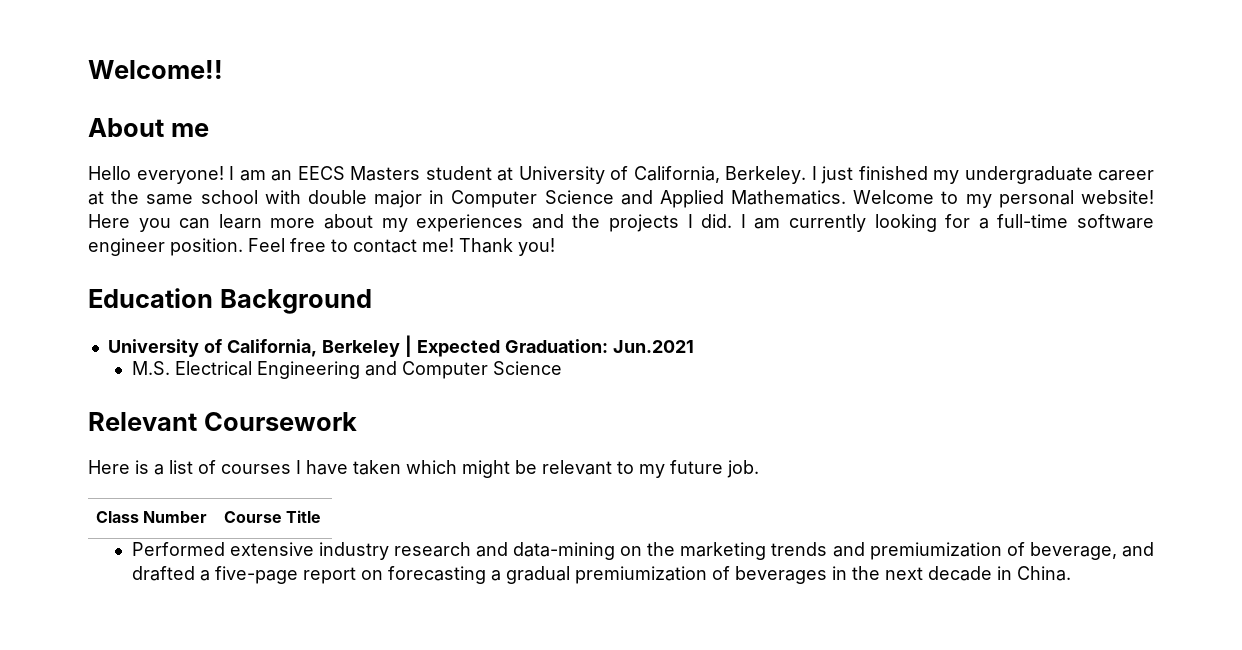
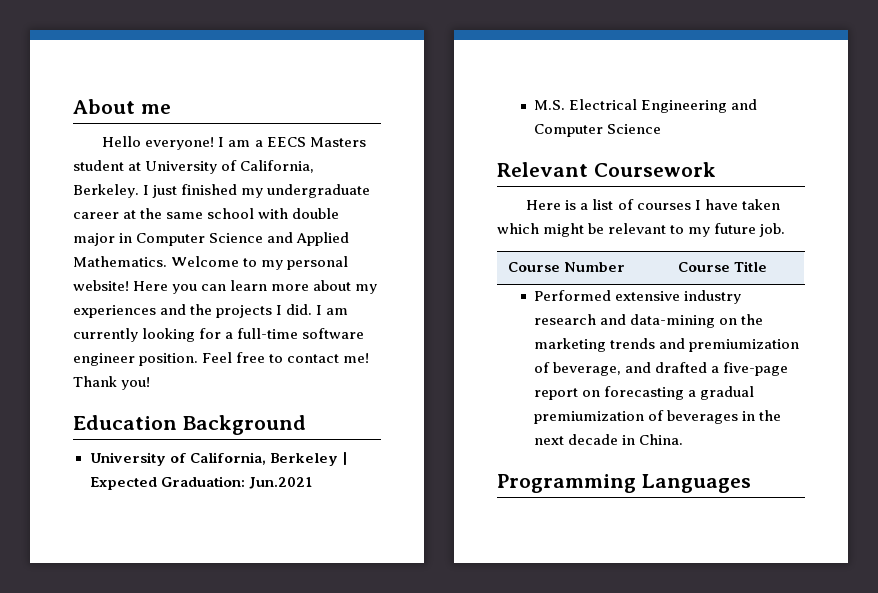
[88,60,223,79] Welcome!! // -> (73, 106) none
[271,170,292,181] an -> [254,140,263,147] a
[95,511,139,523] Class -> [508,262,561,272] Course
(1071, 573) none -> [497,474,751,493] // Programming Languages

